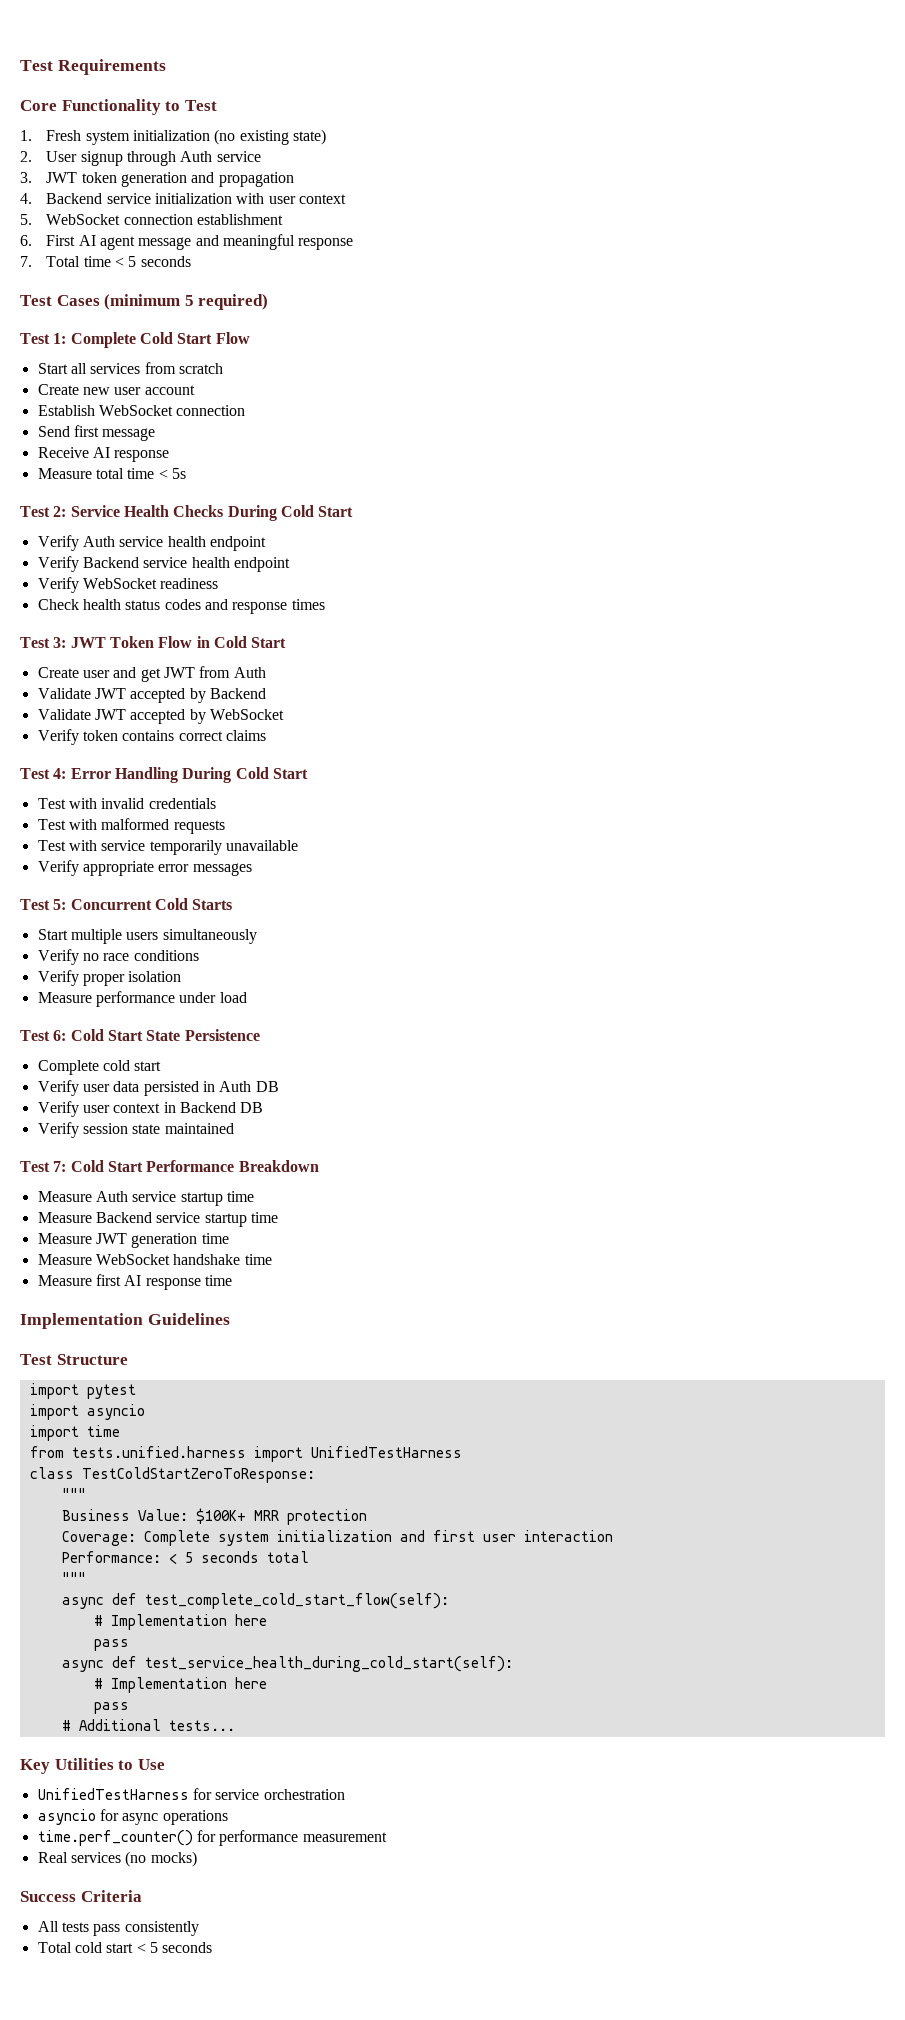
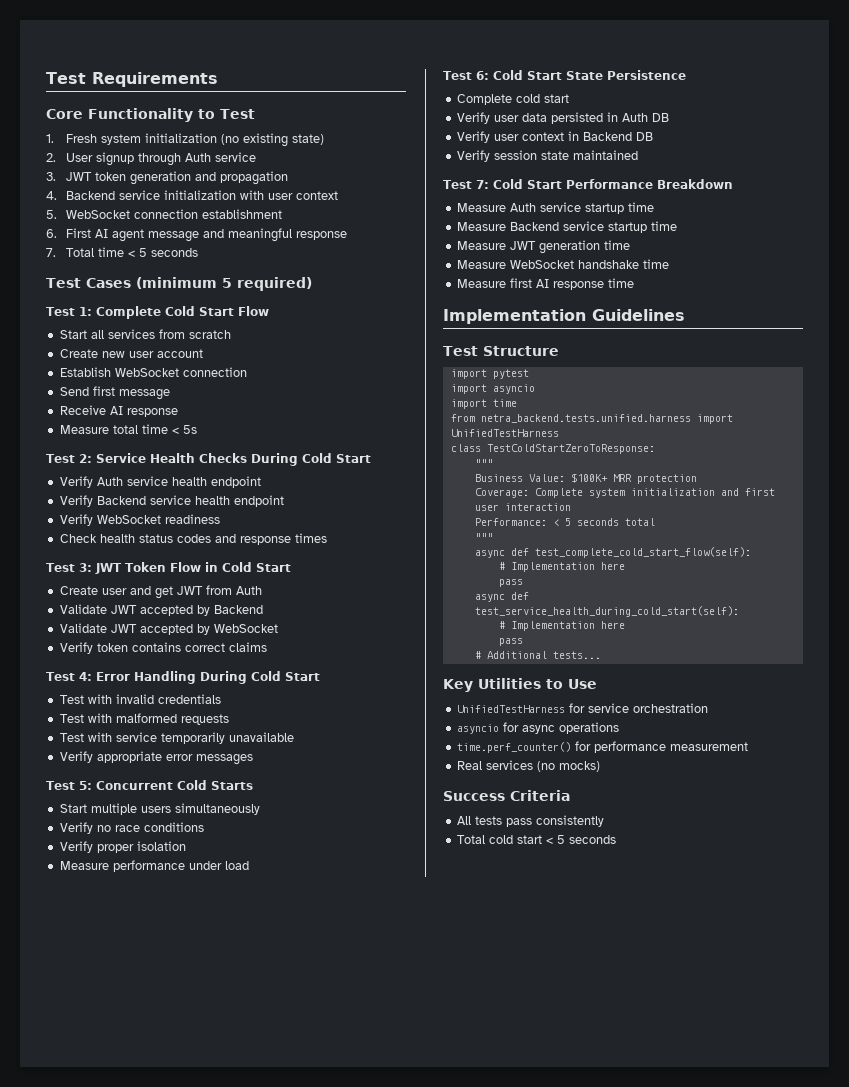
[71,1446,246,1458] tests.unified.harness -> [480,414,691,423] netra_backend.tests.unified.harness

